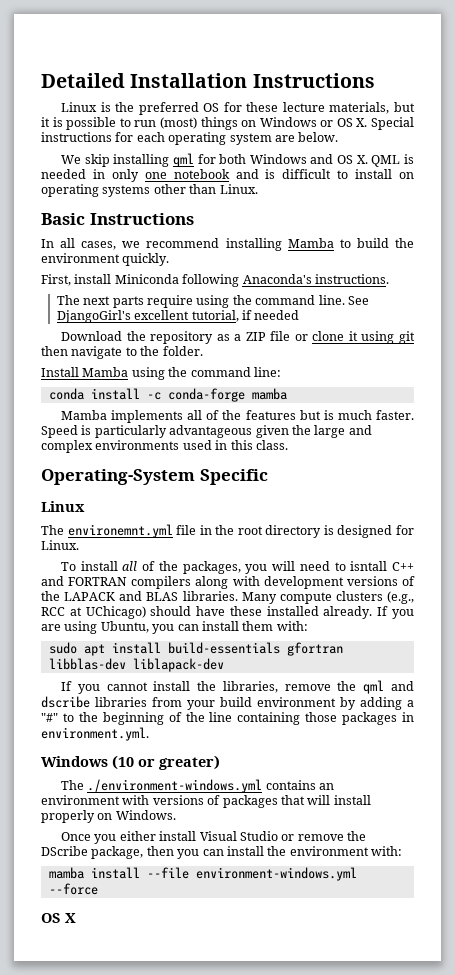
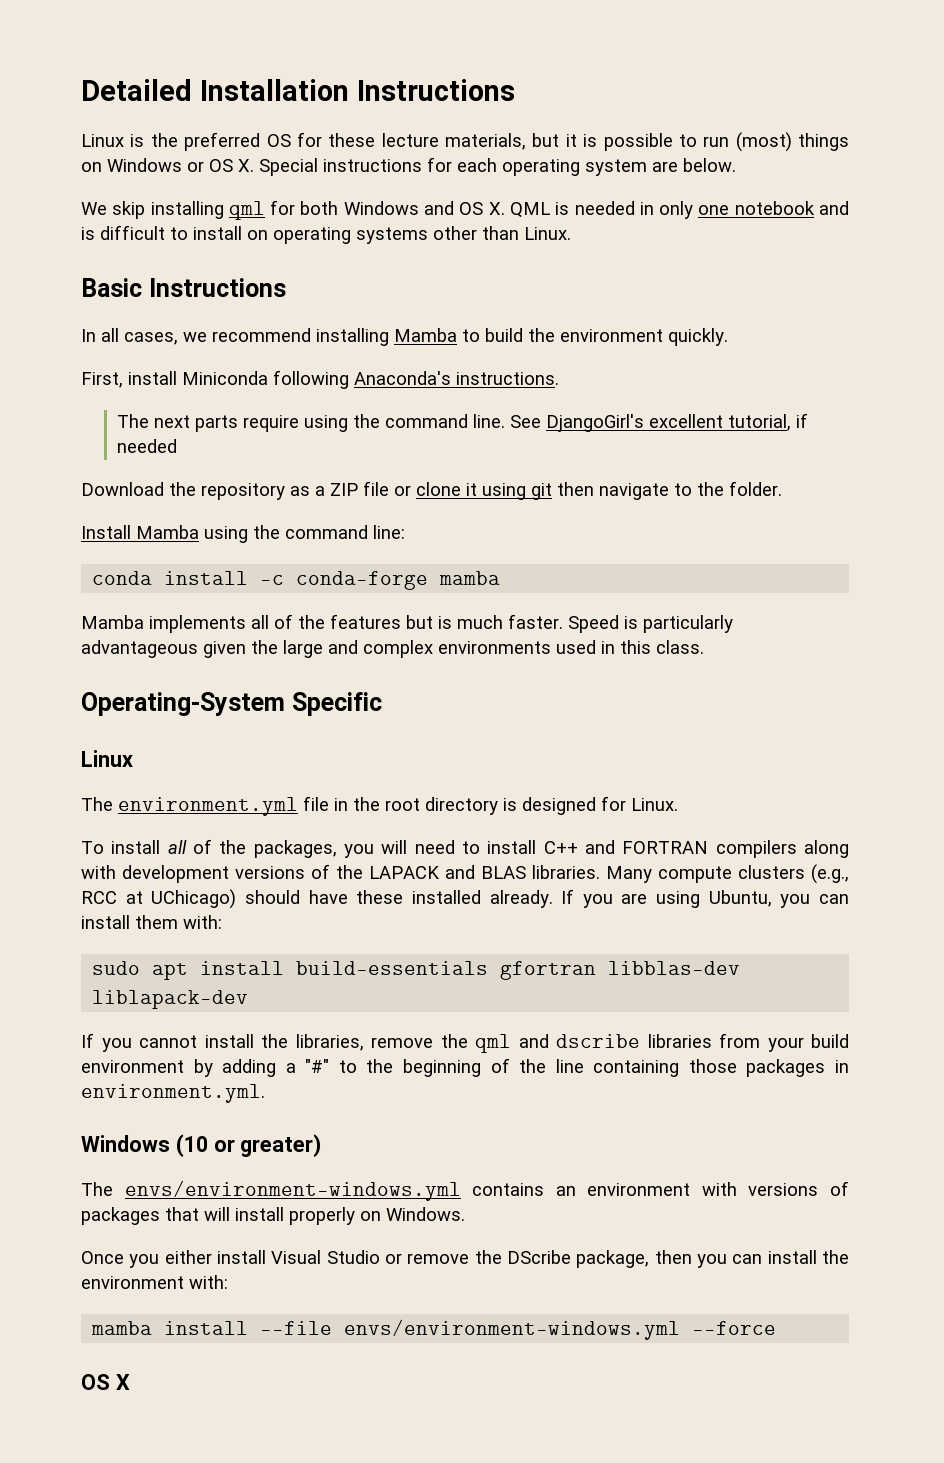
[67,524,173,538] environemnt.yml -> [118,797,298,816] environment.yml
[350,561,388,571] isntall -> [487,840,537,854] install
[87,779,263,793] ./environment-windows.yml -> [124,1180,461,1201] envs/environment-windows.yml
[195,867,357,881] environment-windows.yml -> [344,1319,681,1340] envs/environment-windows.yml

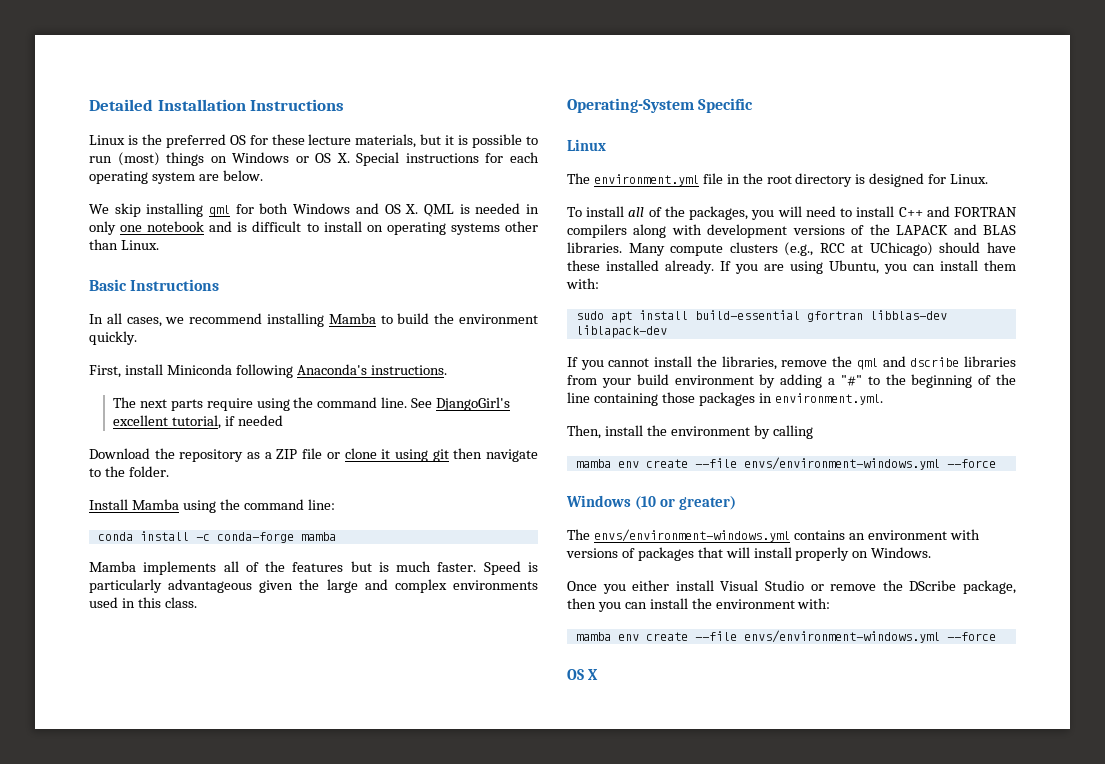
[296,961,489,975] build-essentials -> [694,310,800,320] build-essential
(265, 1093) none -> [567,425,813,439] [575,457,996,470] // Then, install the environment by calling // mamba env create --file envs/environment-windows.yml --force
[164,1321,249,1335] install -> [617,632,688,641] env create

